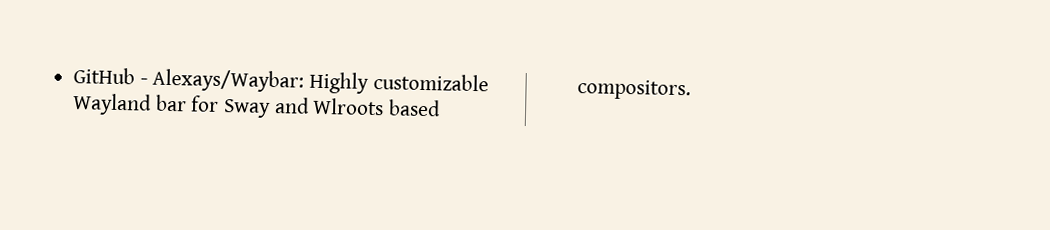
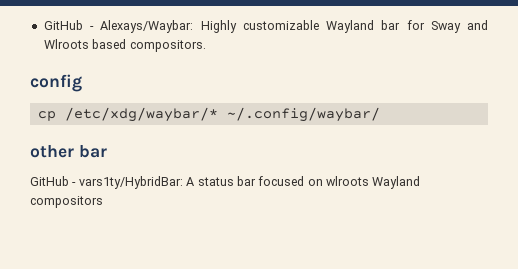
(692, 90) none -> [30,74,82,92] [37,107,380,122] [30,145,107,158] [30,176,421,189] [30,196,103,208] // config // cp /etc/xdg/waybar/* ~/.config/waybar/ // other bar // GitHub - vars1ty/HybridBar: A status bar focused on wlroots Wayland compositors

